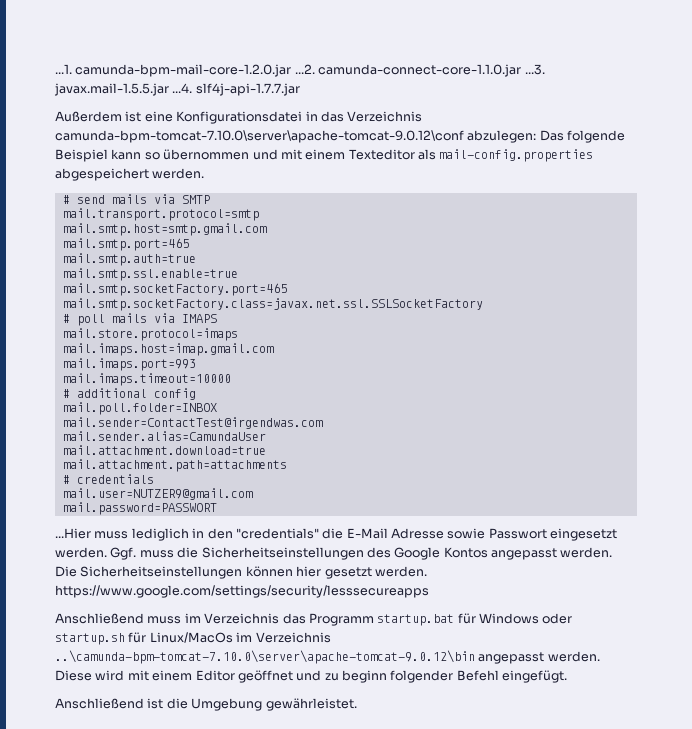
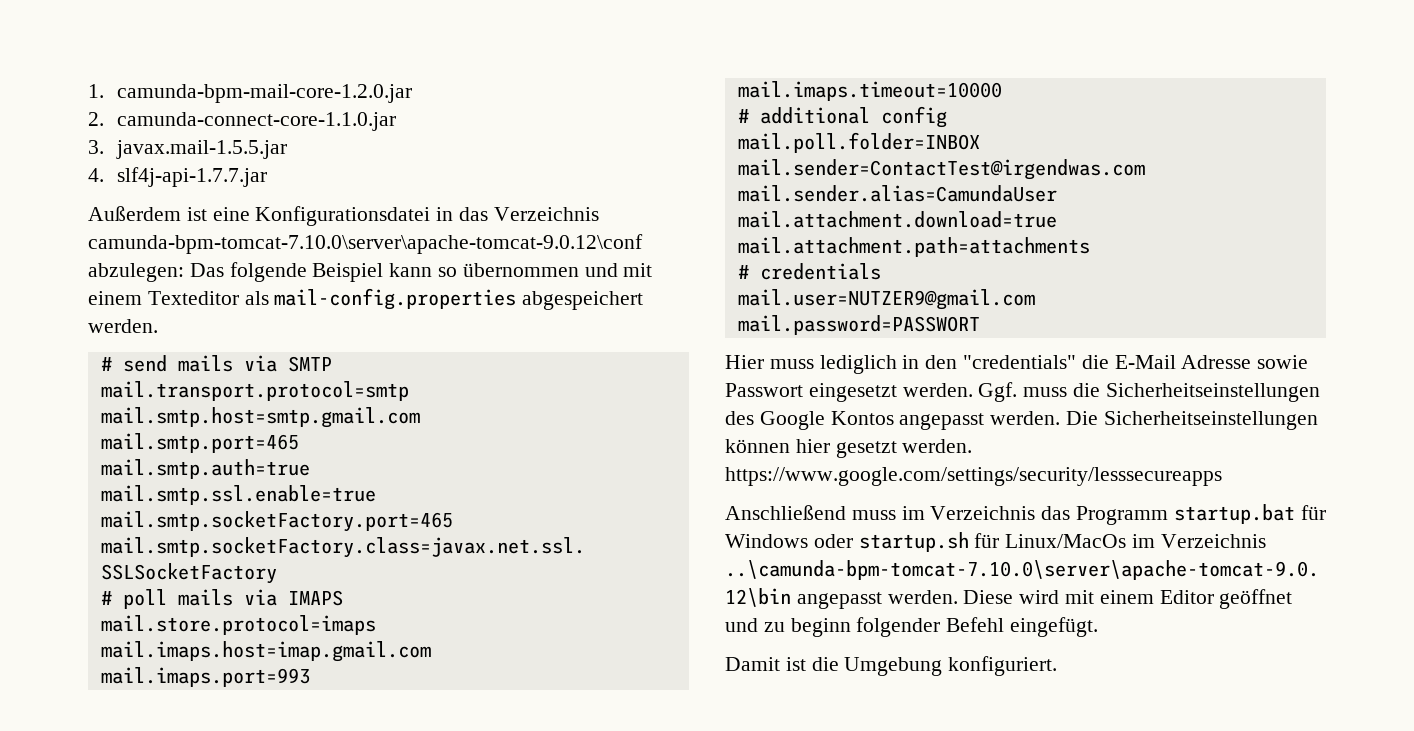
[55,64,72,74] ...1. -> [88,84,104,98] 1.
[294,64,315,74] ...2. -> [88,112,104,126] // 2.
[524,64,545,75] ...3. -> [88,140,104,154] // 3.
[172,83,193,93] ...4. -> [88,168,104,182] // 4.
[55,528,91,539] ...Hier -> [725,355,764,369] Hier
[55,698,144,709] Anschließend -> [725,657,780,671] Damit
[265,698,357,711] gewährleistet. -> [948,656,1058,676] konfiguriert.

